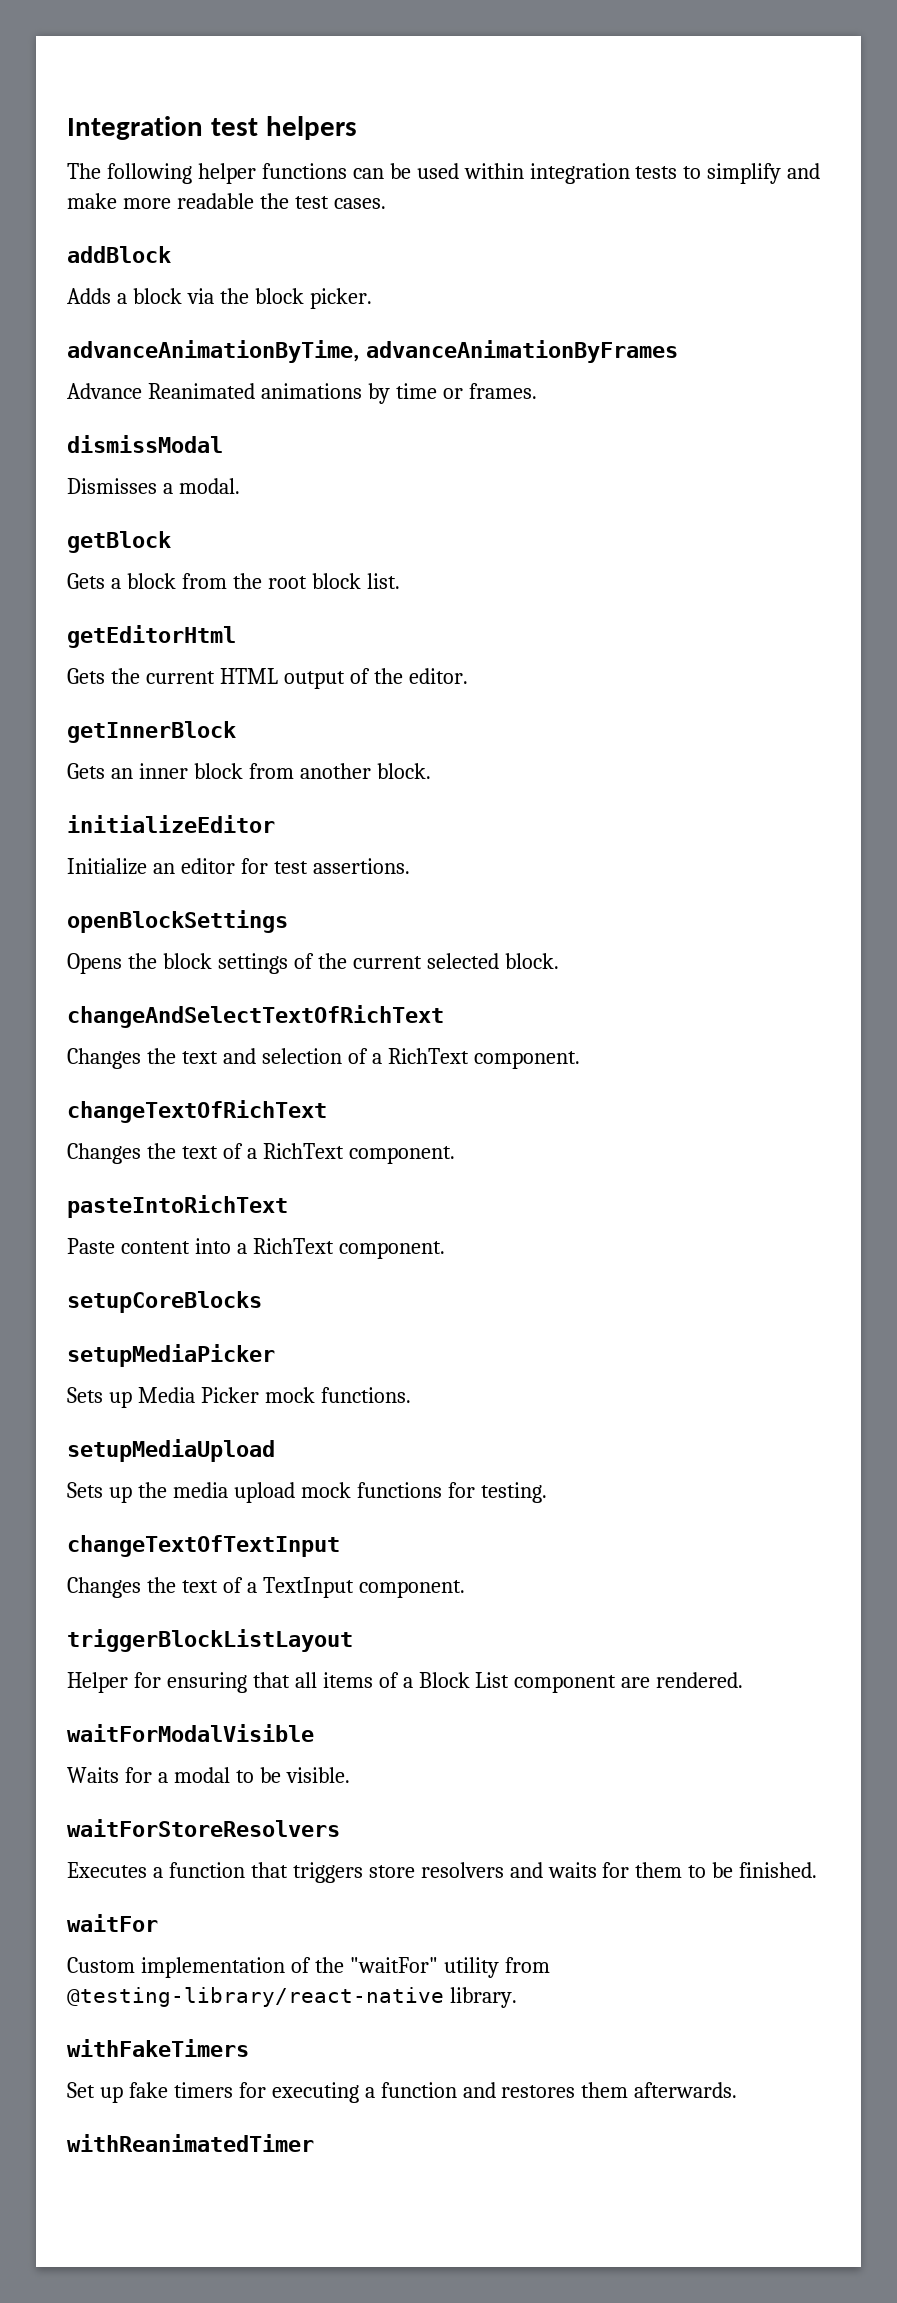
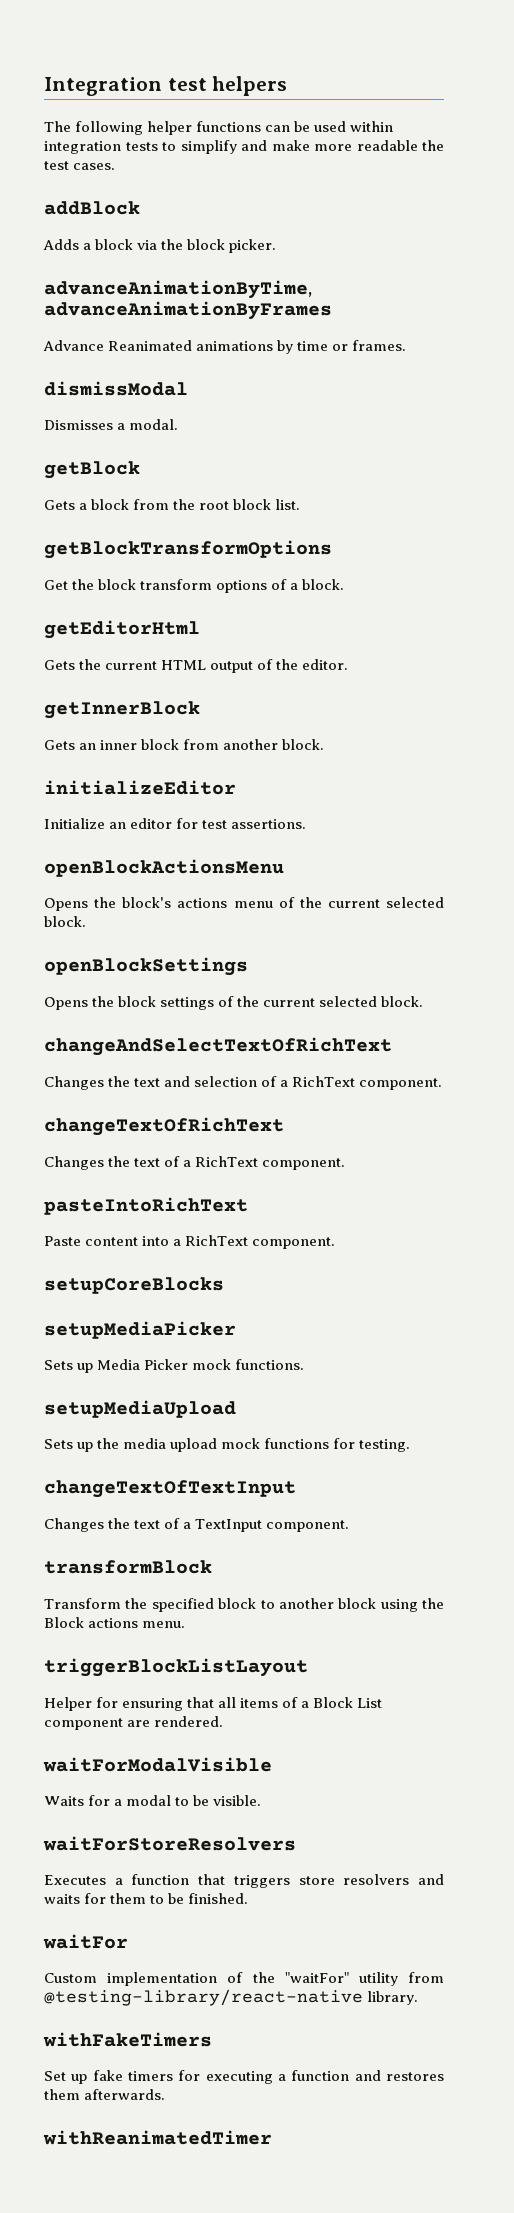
(400, 581) none -> [44,540,332,559] [44,579,345,593] // getBlockTransformOptions // Get the block transform options of a block.
(410, 866) none -> [44,859,284,877] [44,897,444,911] [44,916,86,927] // openBlockActionsMenu // Opens the block's actions menu of the current selected block.
(465, 1589) none -> [44,1560,212,1574] [44,1598,444,1612] [44,1617,186,1628] // transformBlock // Transform the specified block to another block using the Block actions menu.

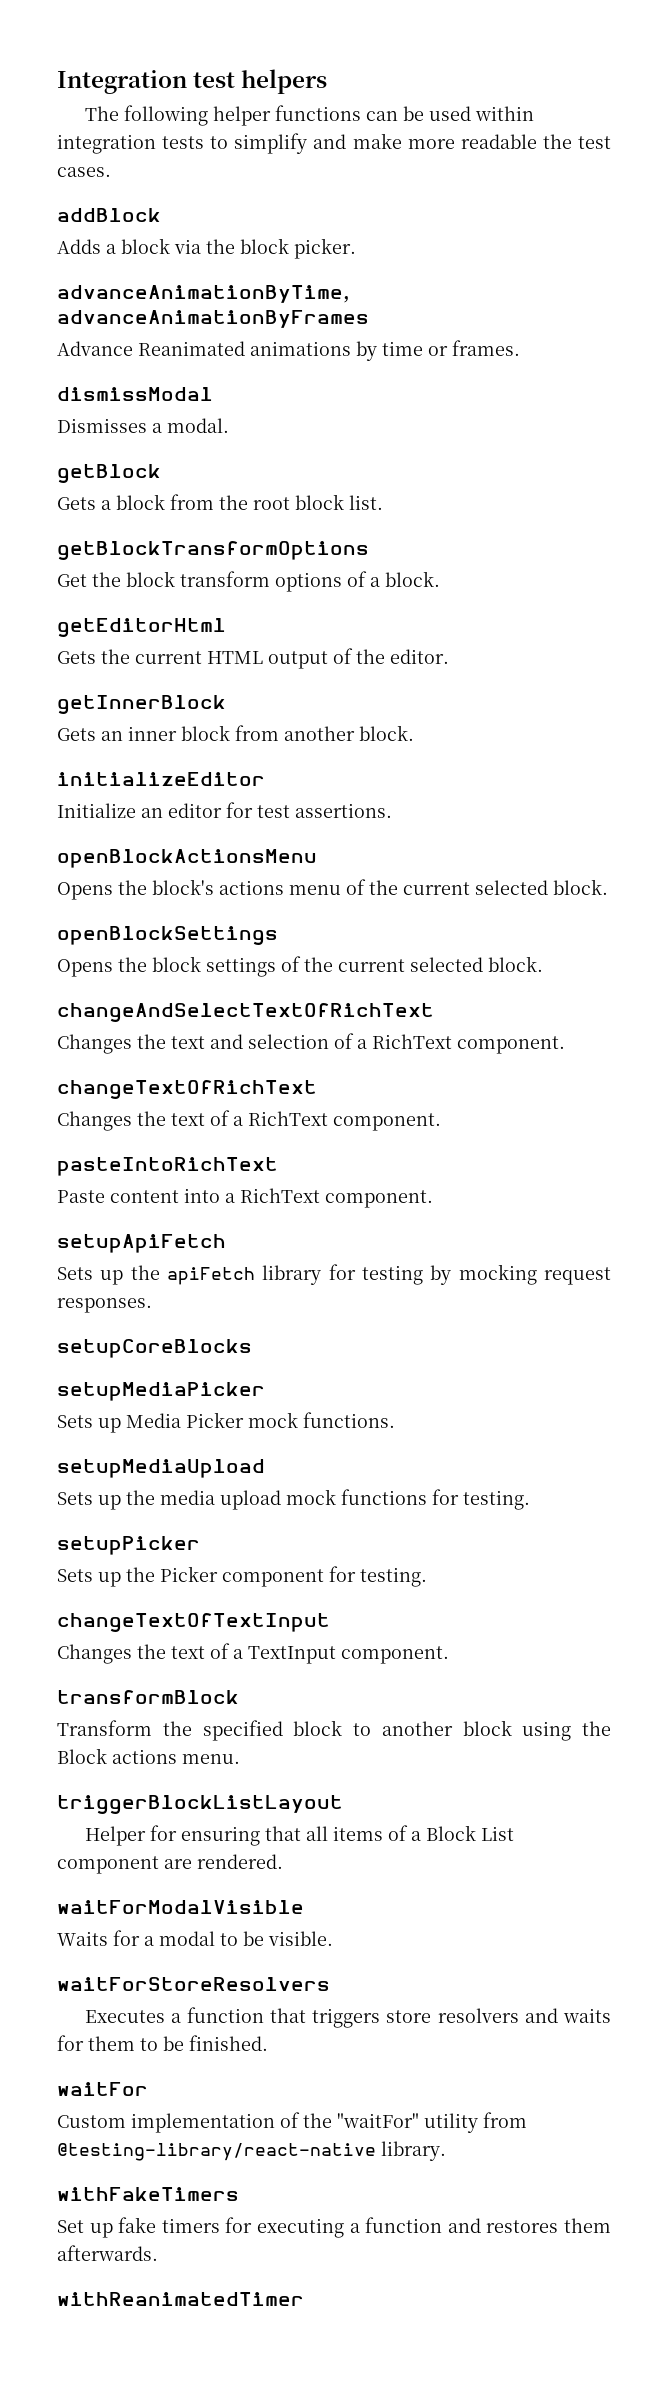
(336, 1243) none -> [57,1234,226,1253] [57,1264,611,1285] [57,1298,152,1313] // setupApiFetch // Sets up the apiFetch library for testing by mocking request responses.
(411, 1445) none -> [57,1536,200,1555] [57,1566,427,1587] // setupPicker // Sets up the Picker component for testing.

